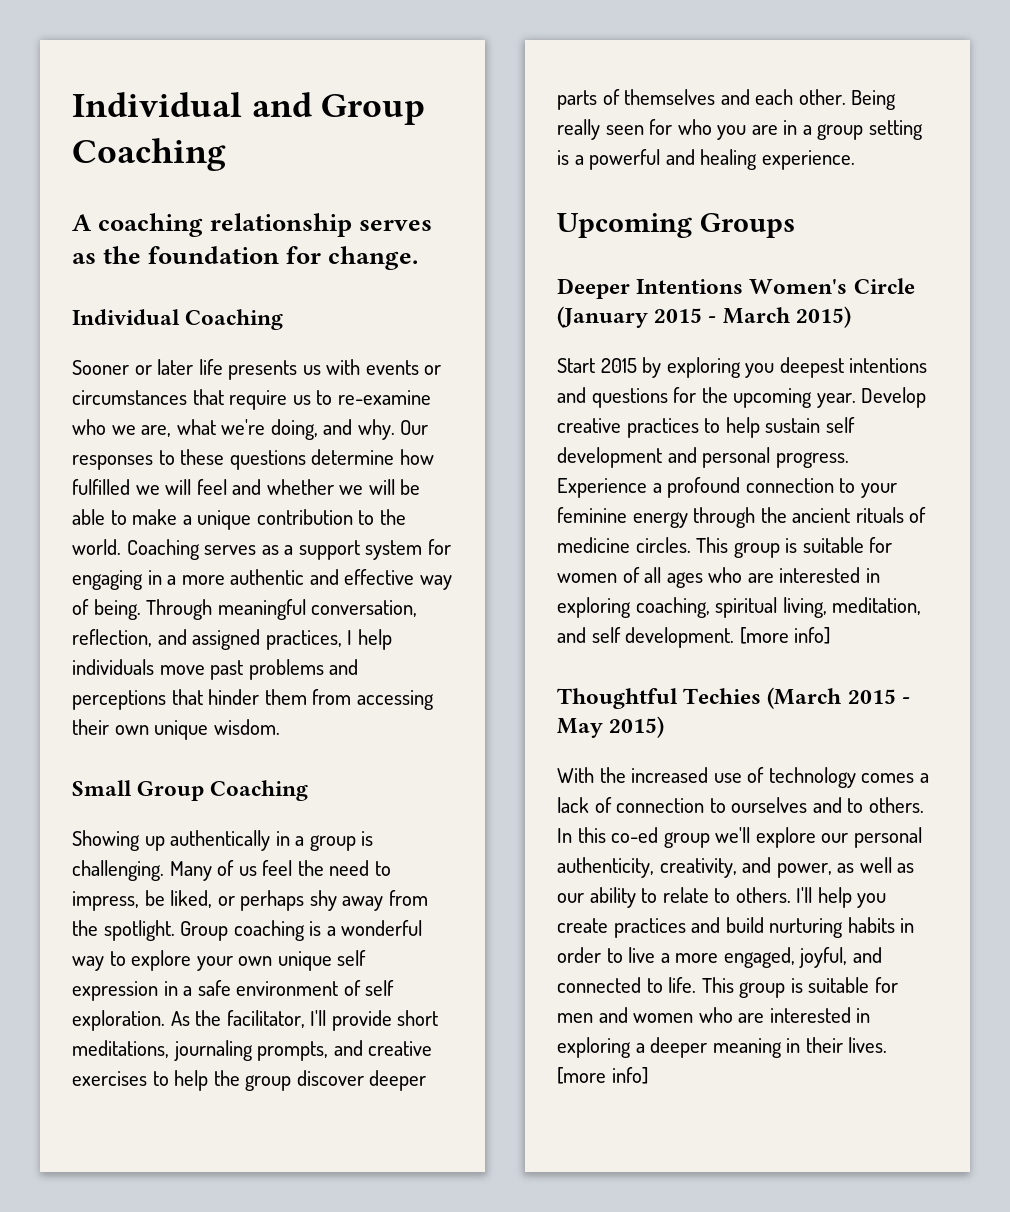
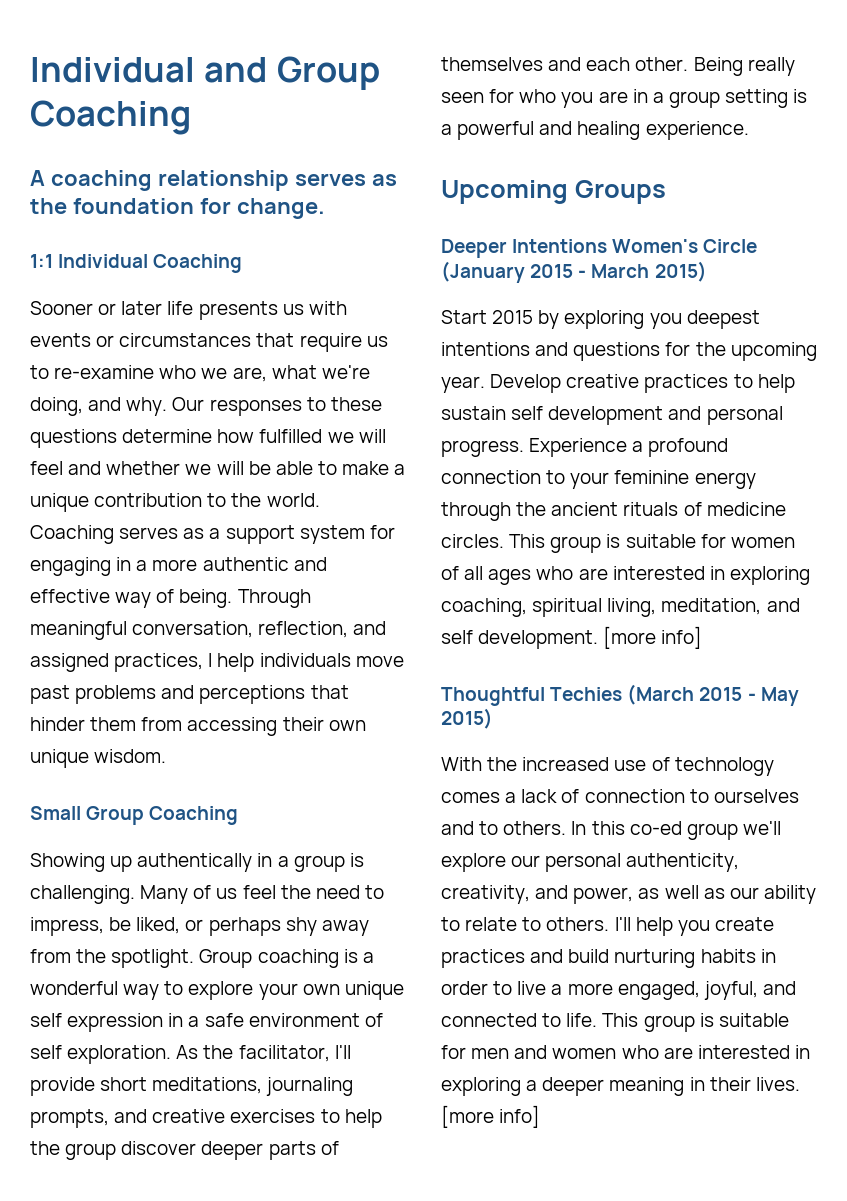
(419, 258) none -> [30,254,53,268] 1:1

